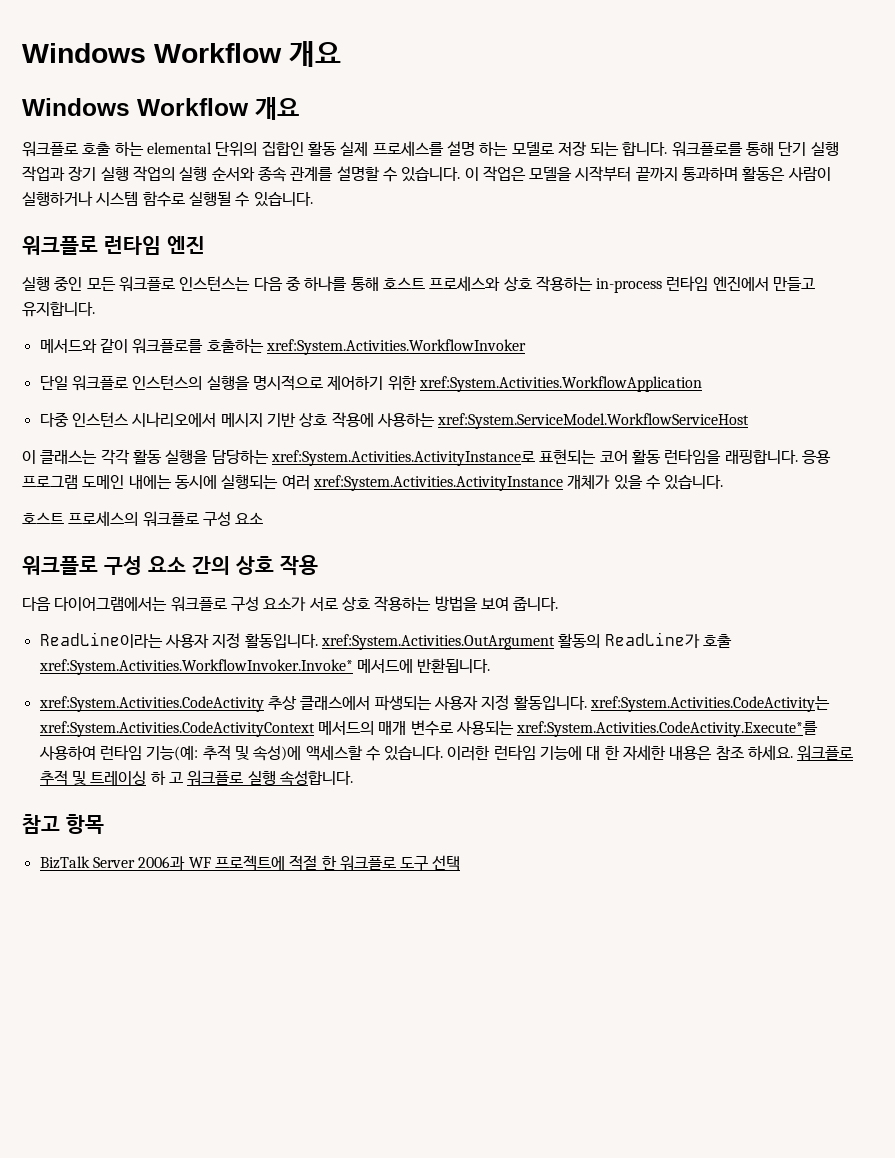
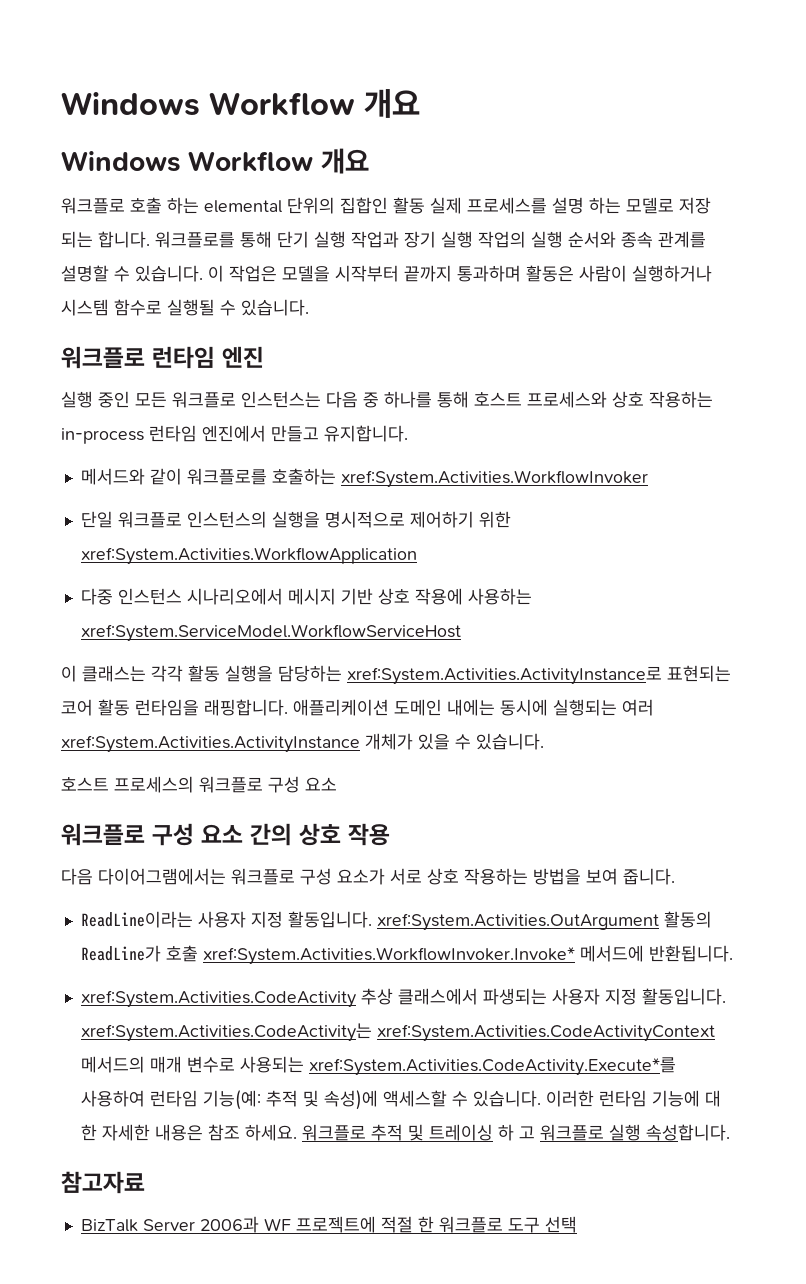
[801,450,831,464] [22,475,78,489] 응용 프로그램 -> [293,699,389,716] 애플리케이션
[22,814,104,834] 참고 항목 -> [61,1171,145,1194] 참고자료

